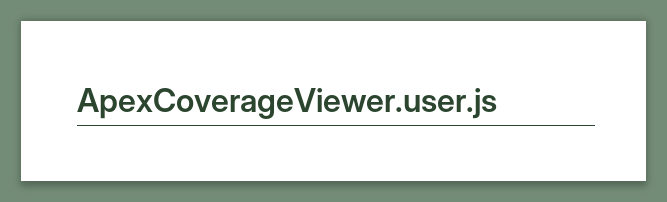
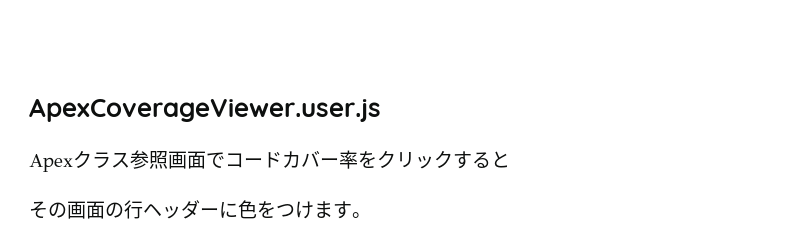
(497, 103) none -> [29,150,510,172] [29,200,371,219] // Apexクラス参照画面でコードカバー率をクリックすると // その画面の行ヘッダーに色をつけます。

